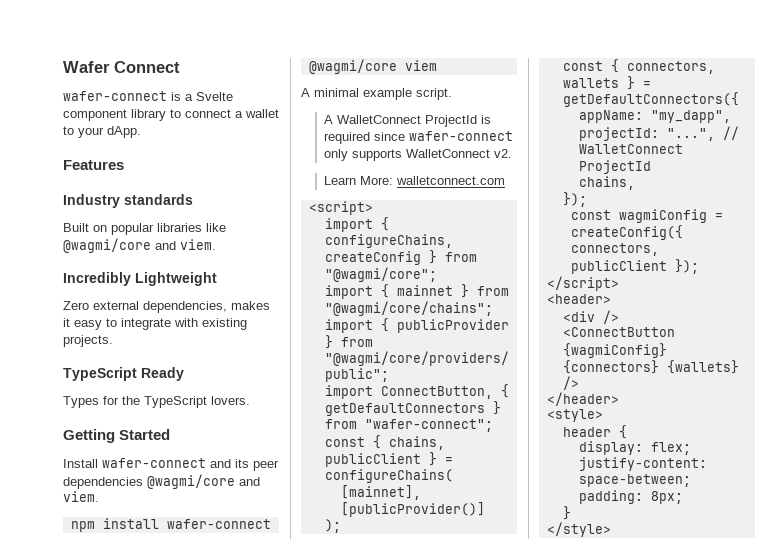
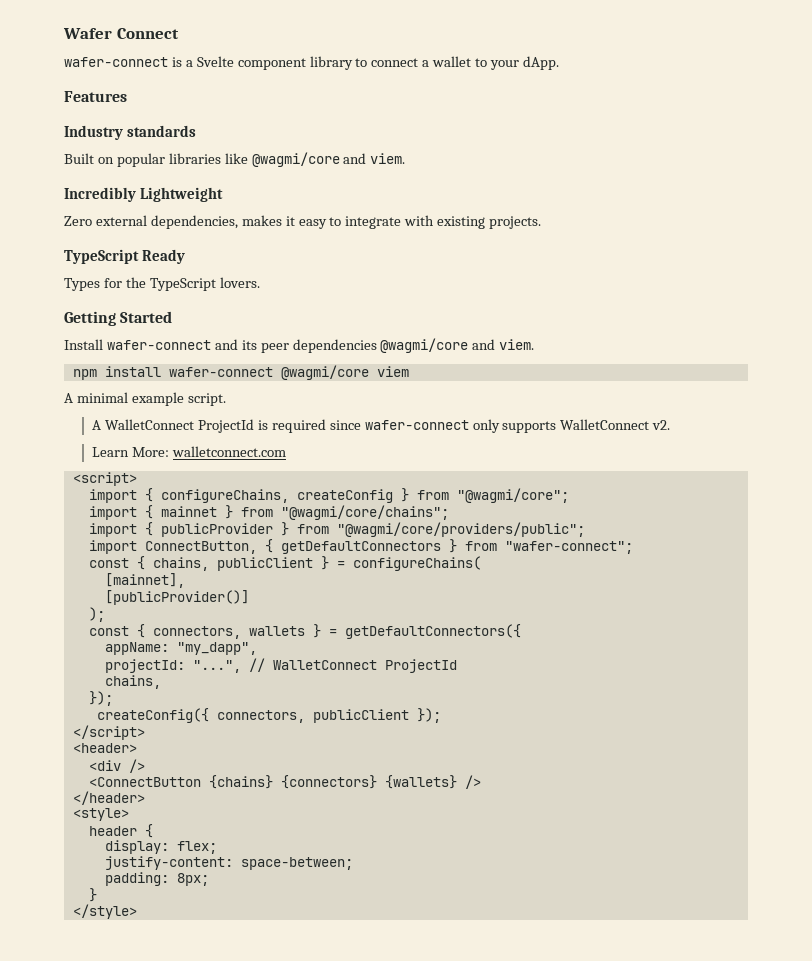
[570,209,723,223] const wagmiConfig = -> (113, 698) none
[562,343,667,358] {wagmiConfig} -> [208,775,273,789] {chains}

